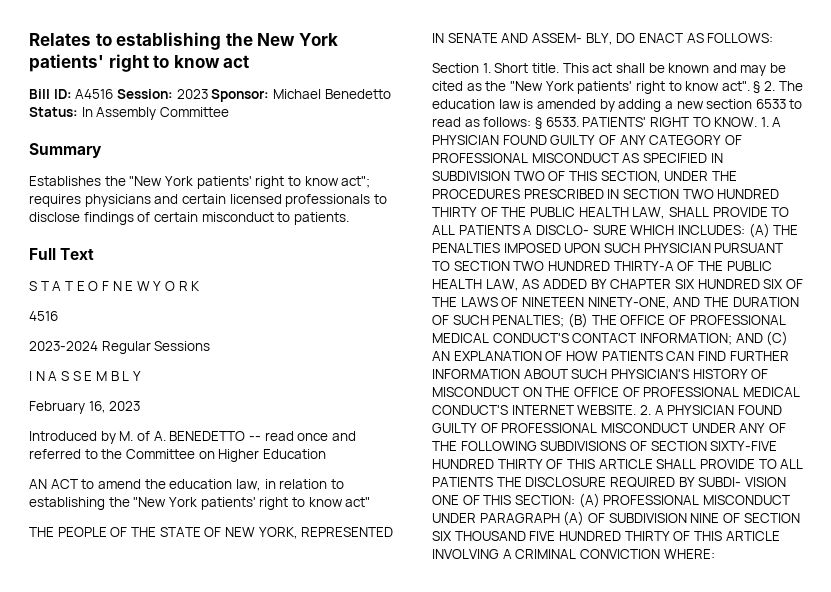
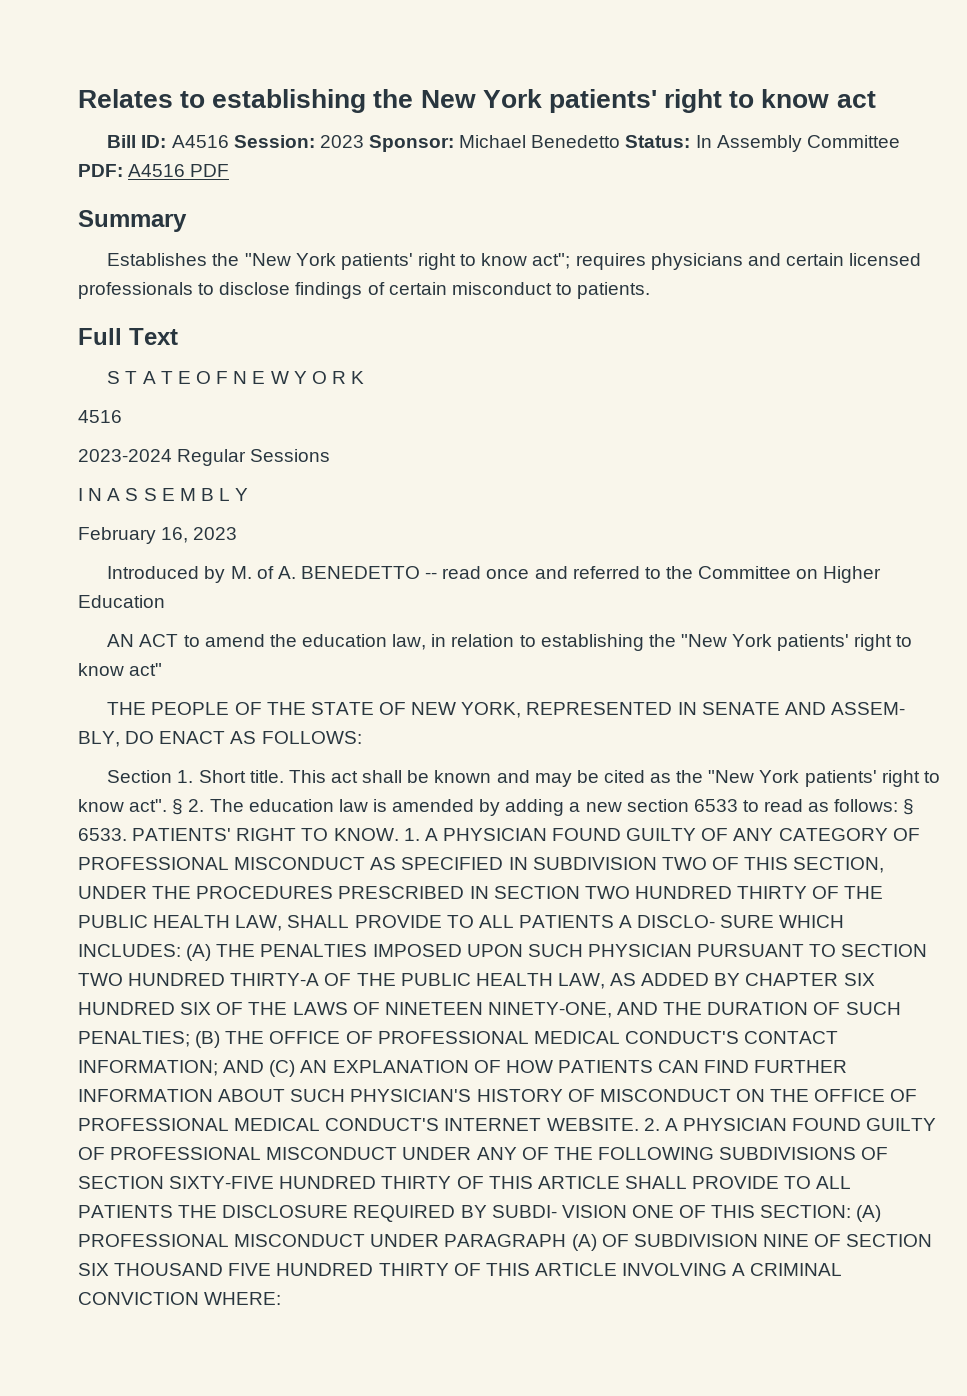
(229, 112) none -> [78,164,230,177] PDF: A4516 PDF

